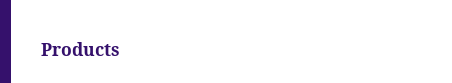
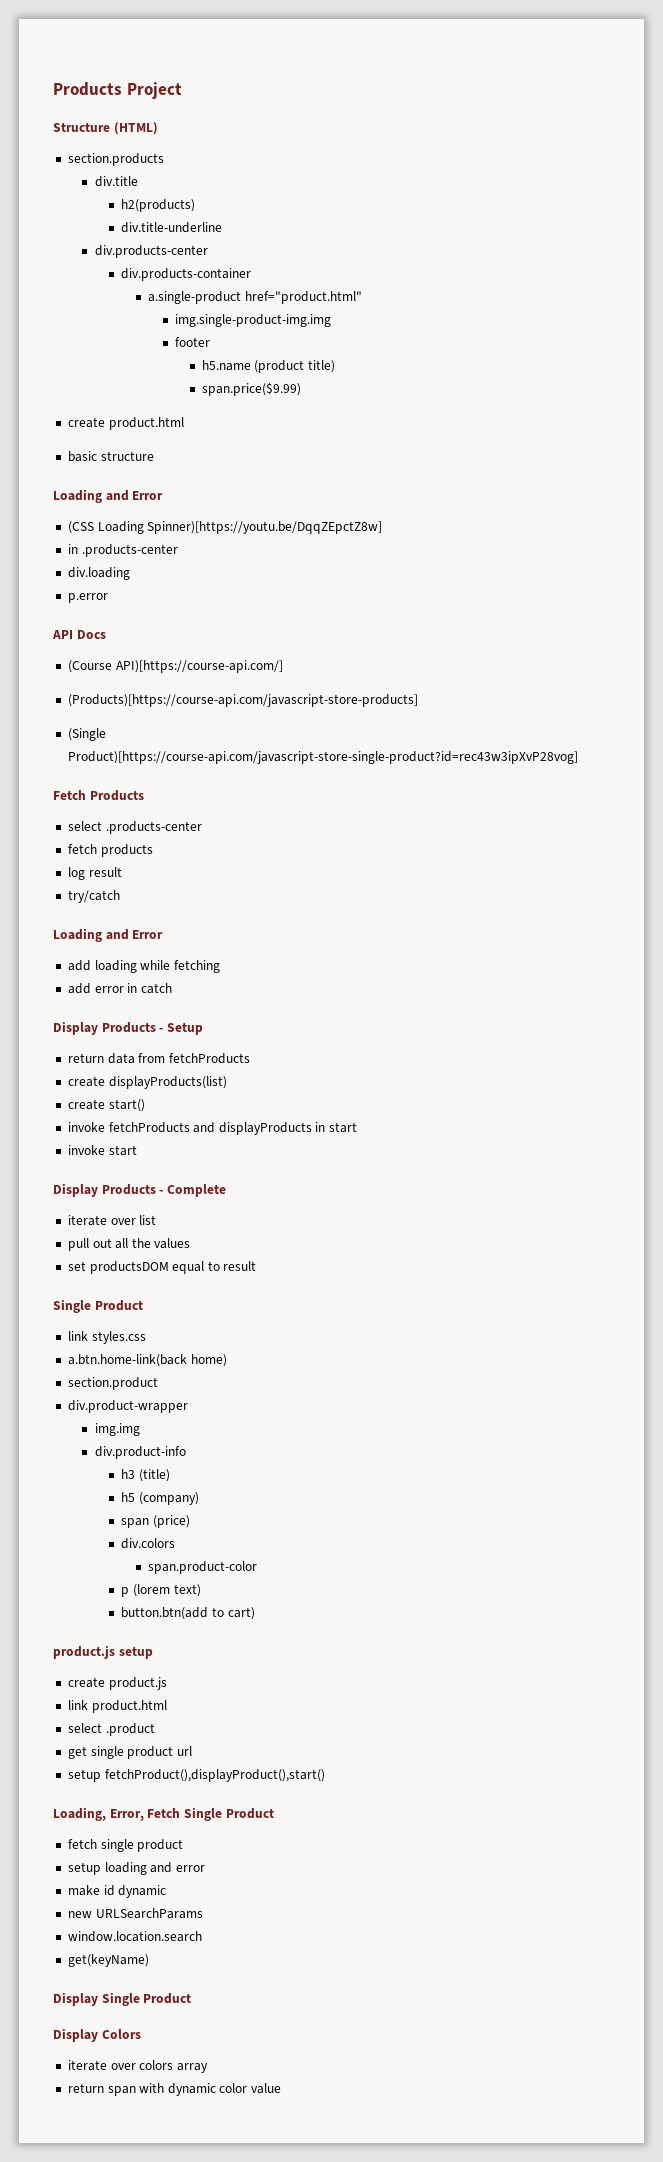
[41,42,120,56] Products -> [53,82,182,99] [53,122,158,135] [67,153,164,166] [94,176,138,187] [121,199,196,212] [121,222,223,233] [94,245,208,258] [121,268,252,281] [148,291,362,304] [175,314,332,327] [175,337,211,347] [201,360,336,373] [201,382,301,396] [67,417,184,430] [67,451,154,462] [53,489,164,503] [67,521,383,534] [67,544,178,557] [67,567,130,580] [67,593,108,603] [52,630,106,639] [67,660,283,673] [67,694,418,707] [67,728,106,741] [67,751,578,764] [53,790,144,801] [67,821,202,834] [67,844,153,857] [67,867,122,880] [67,890,120,903] [53,928,164,942] [67,960,220,973] [67,983,172,994] [53,1021,203,1035] [67,1053,250,1064] [67,1076,227,1089] [67,1099,145,1112] [67,1122,358,1135] [67,1145,137,1156] [53,1183,226,1197] [67,1215,157,1226] [67,1238,191,1251] [67,1261,257,1274] [53,1299,143,1313] [67,1331,146,1344] [67,1354,227,1367] [67,1377,158,1390] [67,1400,188,1413] [94,1423,140,1436] [94,1446,186,1459] [121,1469,171,1482] [121,1492,200,1505] [121,1515,191,1528] [121,1538,176,1549] [148,1561,258,1574] [121,1584,201,1597] [121,1607,255,1620] [53,1645,153,1659] [67,1677,167,1690] [67,1700,167,1713] [67,1723,155,1736] [67,1746,192,1759] [67,1769,325,1782] [53,1807,274,1821] [67,1839,184,1852] [67,1862,205,1875] [67,1885,167,1898] [67,1908,203,1919] [67,1931,202,1942] [67,1954,149,1967] [53,1992,192,2006] [53,2028,141,2042] [67,2060,208,2073] [67,2083,282,2096] Products Project // Structure (HTML) // section.products // div.title // h2(products) // div.title-underline // div.products-center // div.products-container // a.single-product href="product.html" // img.single-product-img.img // footer // h5.name (product title) // span.price($9.99) // create product.html // basic structure // Loading and Error // (CSS Loading Spinner)[https://youtu.be/DqqZEpctZ8w] // in .products-center // div.loading // p.error // API Docs // (Course API)[https://course-api.com/] // (Products)[https://course-api.com/javascript-store-products] // (Single Product)[https://course-api.com/javascript-store-single-product?id=rec43w3ipXvP28vog] // Fetch Products // select .products-center // fetch products // log result // try/catch // Loading and Error // add loading while fetching // add error in catch // Display Products - Setup // return data from fetchProducts // create displayProducts(list) // create start() // invoke fetchProducts and displayProducts in start // invoke start // Display Products - Complete // iterate over list // pull out all the values // set productsDOM equal to result // Single Product // link styles.css // a.btn.home-link(back home) // section.product // div.product-wrapper // img.img // div.product-info // h3 (title) // h5 (company) // span (price) // div.colors // span.product-color // p (lorem text) // button.btn(add to cart) // product.js setup // create product.js // link product.html // select .product // get single product url // setup fetchProduct(),displayProduct(),start() // Loading, Error, Fetch Single Product // fetch single product // setup loading and error // make id dynamic // new URLSearchParams // window.location.search // get(keyName) // Display Single Product // Display Colors // iterate over colors array // return span with dynamic color value

